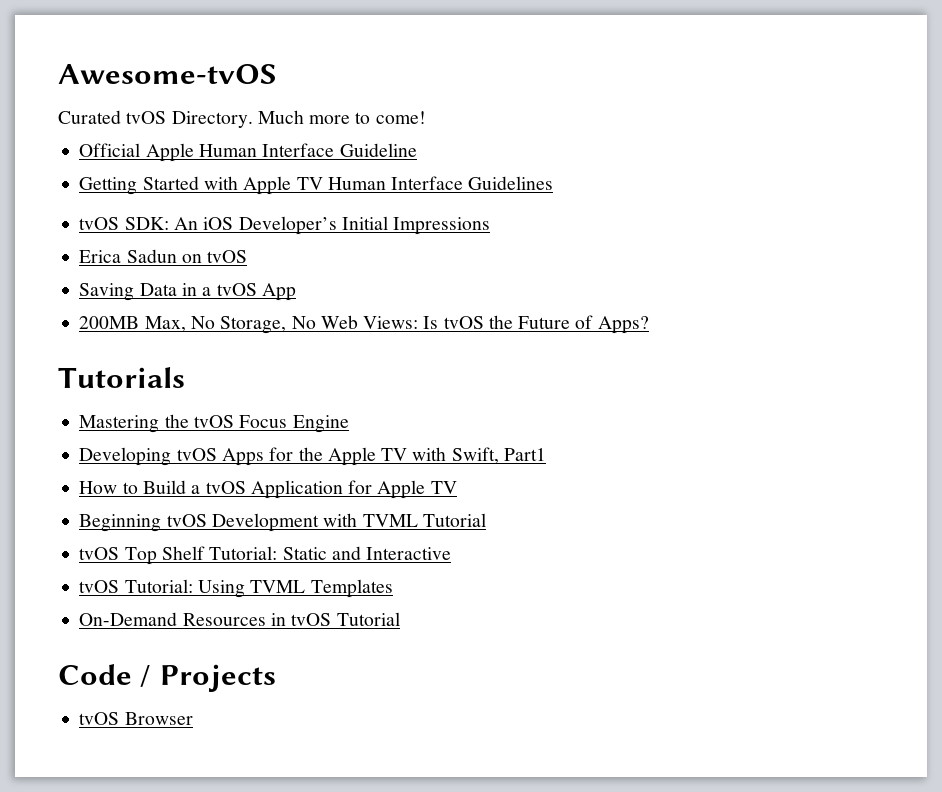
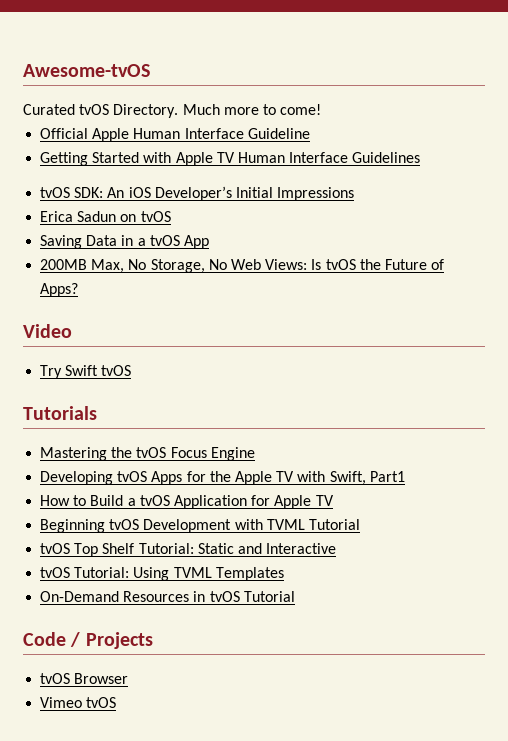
(649, 325) none -> [23,324,72,338] [40,365,132,379] // Video // Try Swift tvOS
(193, 718) none -> [40,697,117,708] // Vimeo tvOS

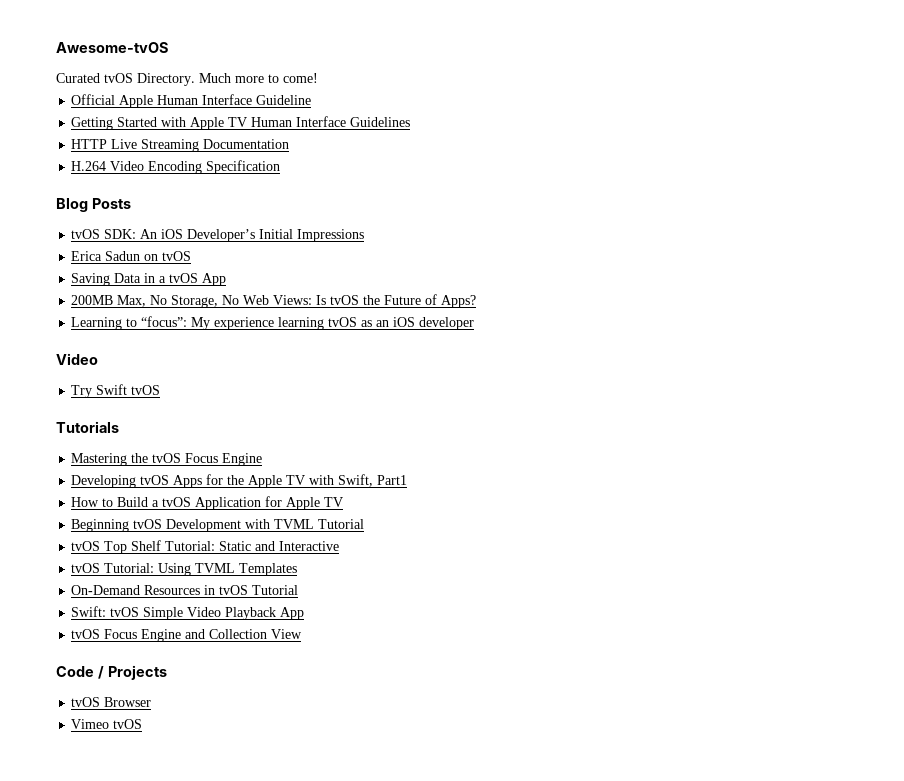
(421, 157) none -> [71,139,290,152] [71,160,281,174] [56,198,131,212] // HTTP Live Streaming Documentation // H.264 Video Encoding Specification // Blog Posts
(79, 290) none -> [71,316,475,330] // Learning to “focus”: My experience learning tvOS as an iOS developer
(295, 596) none -> [71,606,305,620] [71,629,303,642] // Swift: tvOS Simple Video Playback App // tvOS Focus Engine and Collection View

